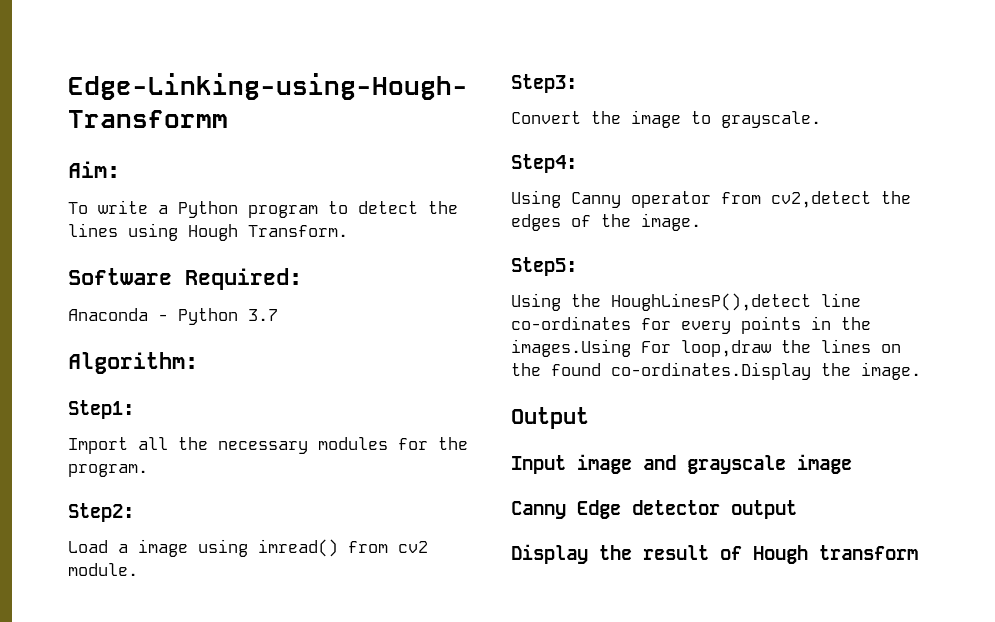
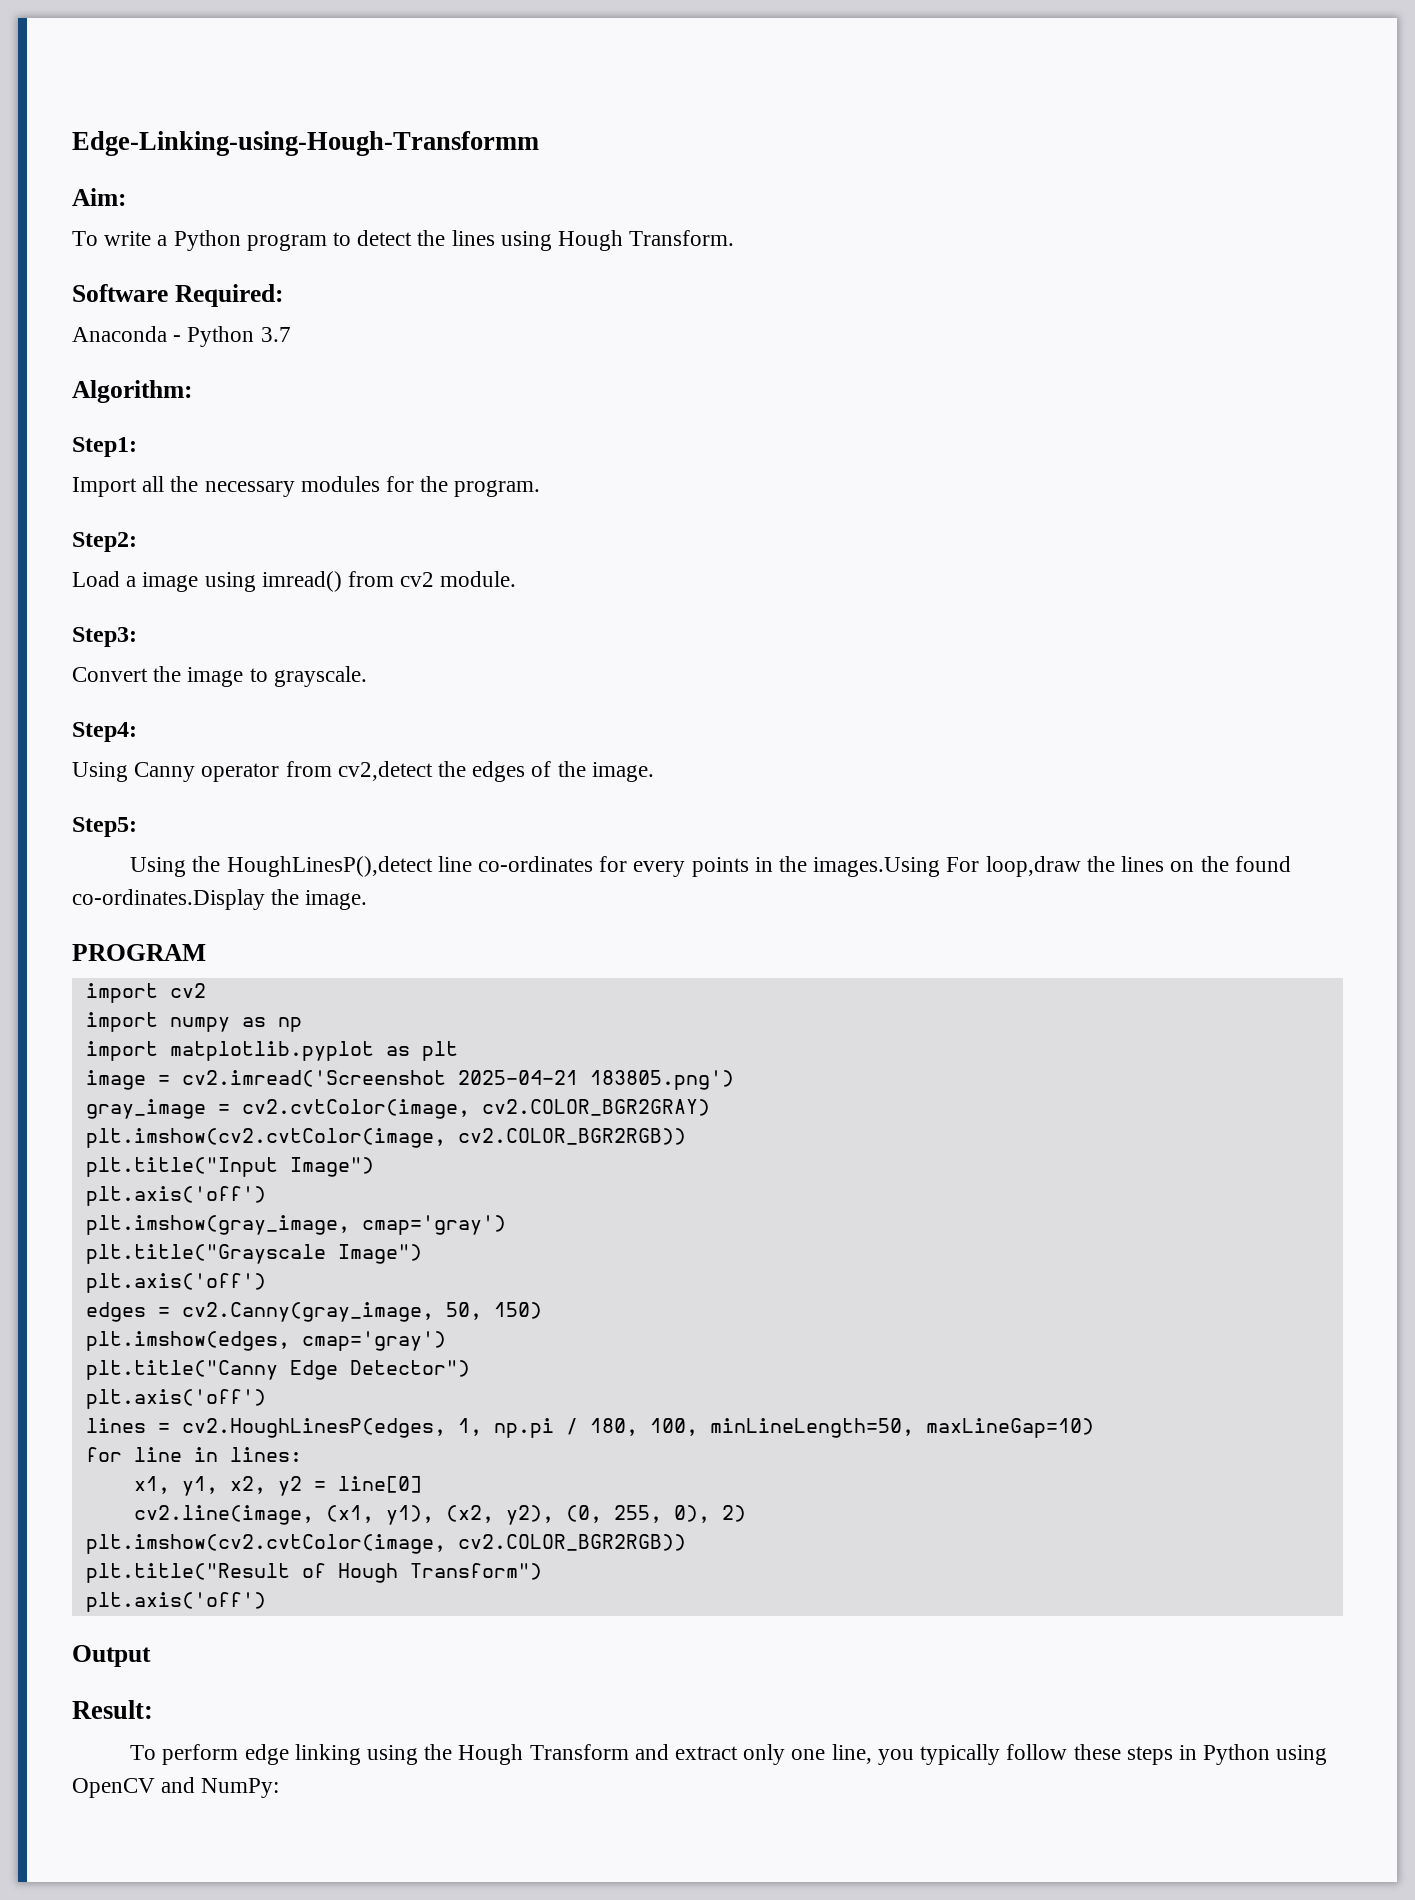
[511,407,589,429] [511,454,852,474] [511,500,797,519] [511,544,918,564] Output // Input image and grayscale image // Canny Edge detector output // Display the result of Hough transform -> [72,944,206,961] [85,983,206,1003] [85,1012,302,1032] [85,1041,458,1061] [85,1070,734,1090] [85,1099,710,1119] [85,1128,686,1148] [85,1157,374,1177] [85,1186,266,1206] [85,1215,506,1235] [85,1244,422,1264] [85,1273,266,1293] [85,1302,542,1322] [85,1331,446,1351] [85,1360,470,1380] [85,1389,266,1409] [85,1418,1094,1438] [85,1447,302,1462] [133,1476,422,1496] [133,1505,746,1525] [85,1534,686,1554] [85,1563,542,1583] [85,1592,266,1612] [72,1645,151,1667] [72,1700,153,1719] [130,1744,1328,1765] [72,1777,280,1798] PROGRAM // import cv2 // import numpy as np // import matplotlib.pyplot as plt // image = cv2.imread('Screenshot 2025-04-21 183805.png') // gray_image = cv2.cvtColor(image, cv2.COLOR_BGR2GRAY) // plt.imshow(cv2.cvtColor(image, cv2.COLOR_BGR2RGB)) // plt.title("Input Image") // plt.axis('off') // plt.imshow(gray_image, cmap='gray') // plt.title("Grayscale Image") // plt.axis('off') // edges = cv2.Canny(gray_image, 50, 150) // plt.imshow(edges, cmap='gray') // plt.title("Canny Edge Detector") // plt.axis('off') // lines = cv2.HoughLinesP(edges, 1, np.pi / 180, 100, minLineLength=50, maxLineGap=10) // for line in lines: // x1, y1, x2, y2 = line[0] // cv2.line(image, (x1, y1), (x2, y2), (0, 255, 0), 2) // plt.imshow(cv2.cvtColor(image, cv2.COLOR_BGR2RGB)) // plt.title("Result of Hough Transform") // plt.axis('off') // Output // Result: // To perform edge linking using the Hough Transform and extract only one line, you typically follow these steps in Python using OpenCV and NumPy:

